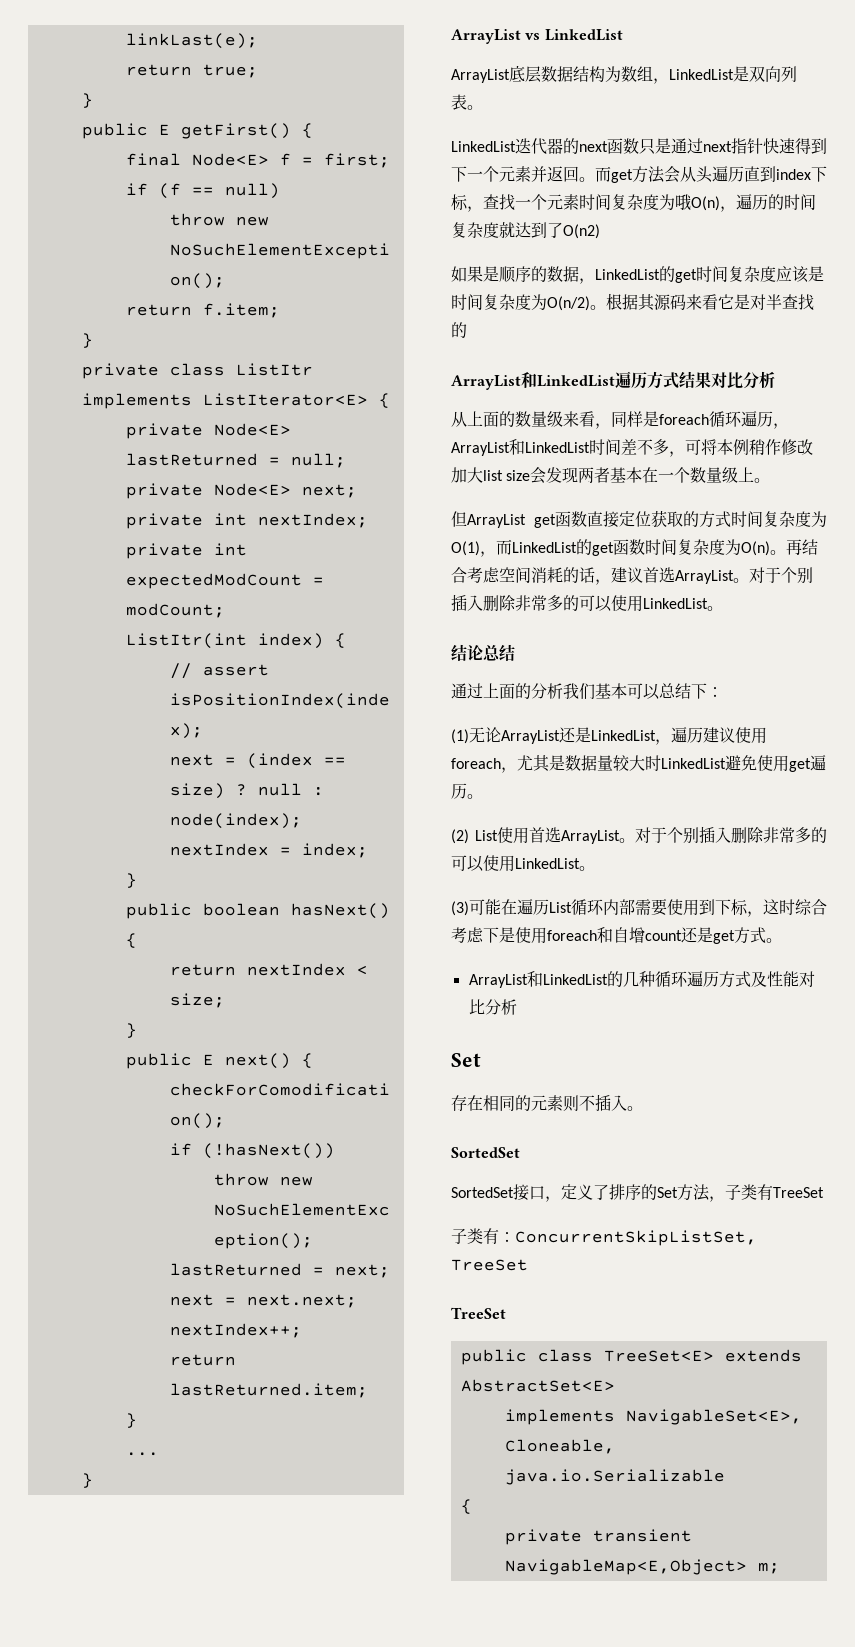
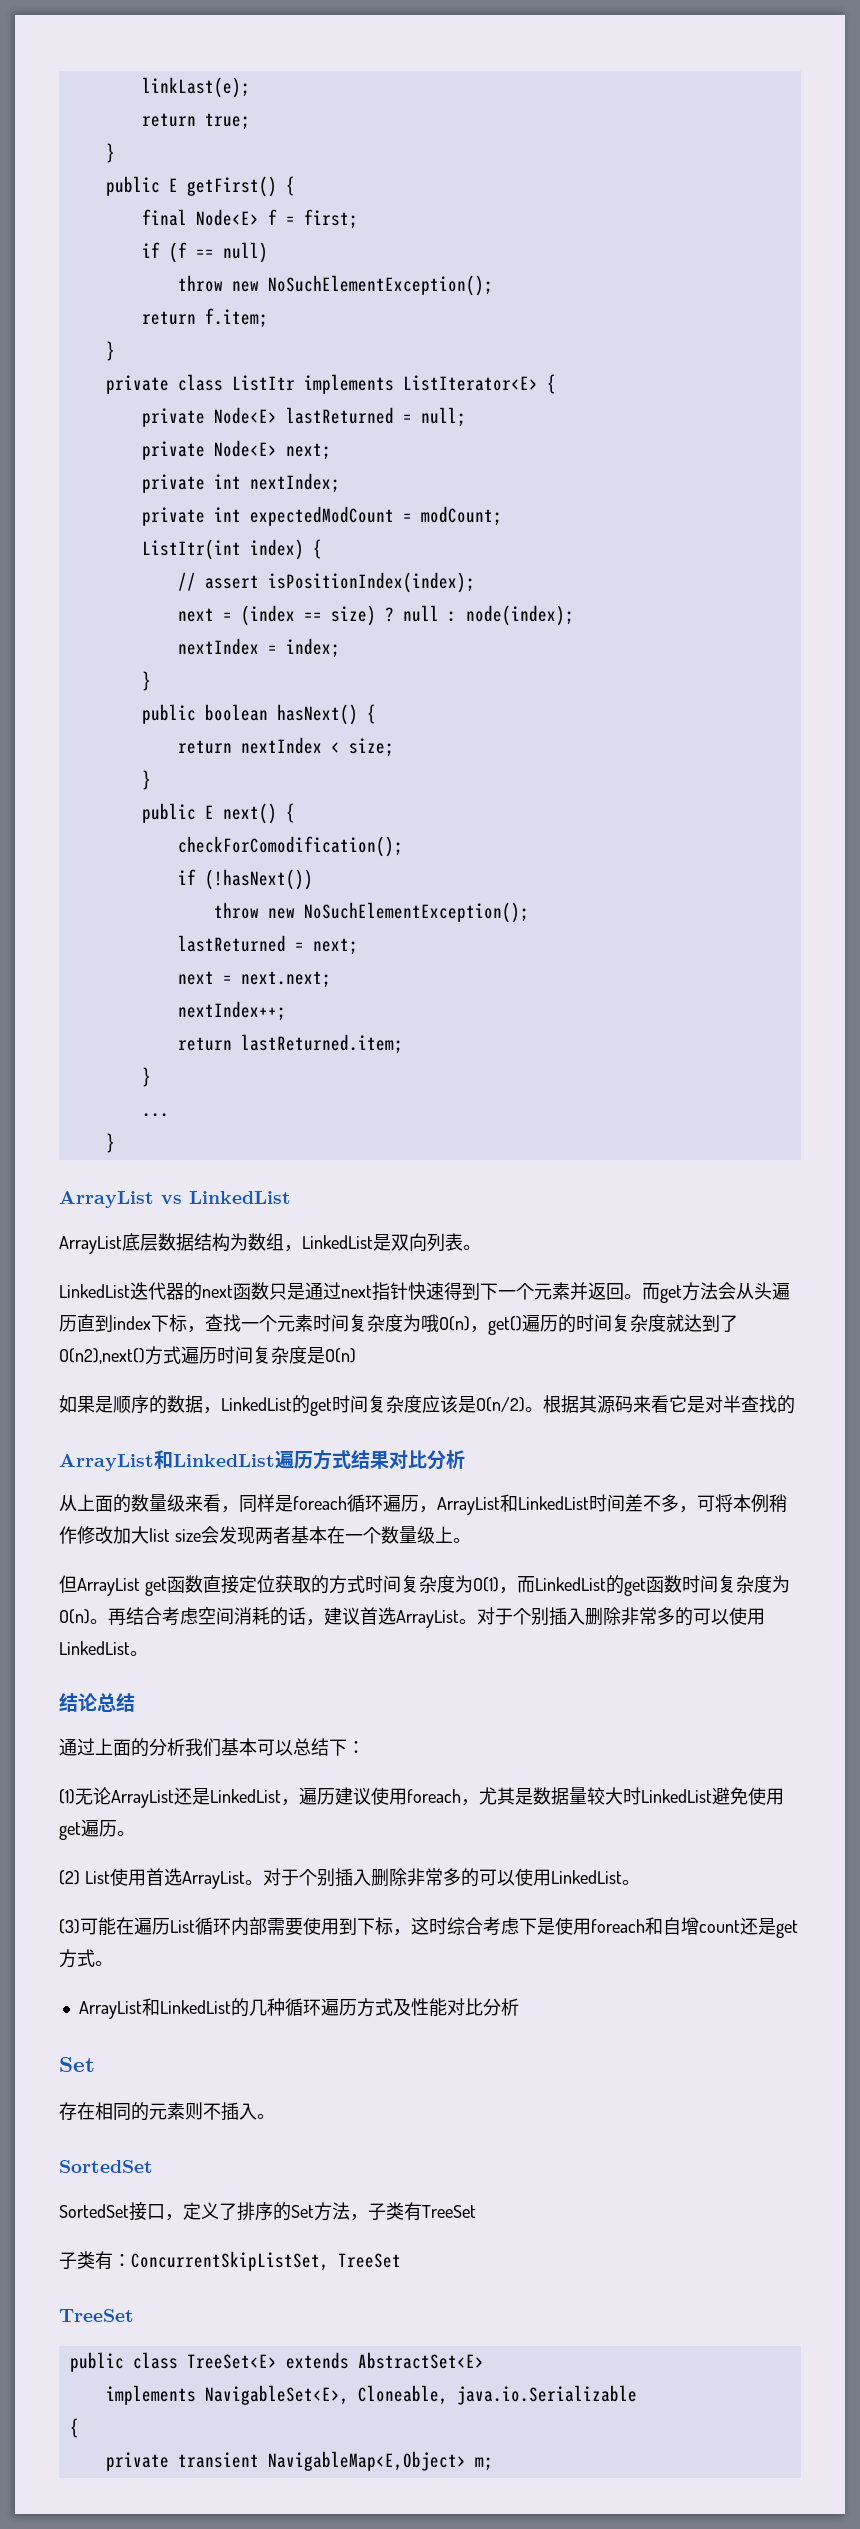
(736, 209) none -> [488,1316,522,1335] get()
[563,224,600,239] O(n2) -> [59,1346,356,1365] O(n2),next()方式遍历时间复杂度是O(n)
[451,294,547,310] 时间复杂度为 -> (476, 1404) none

